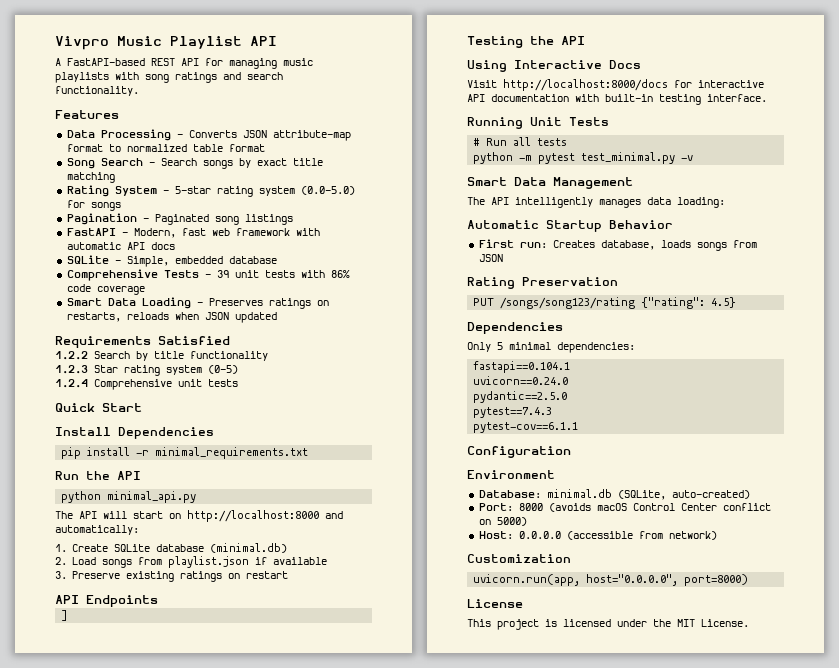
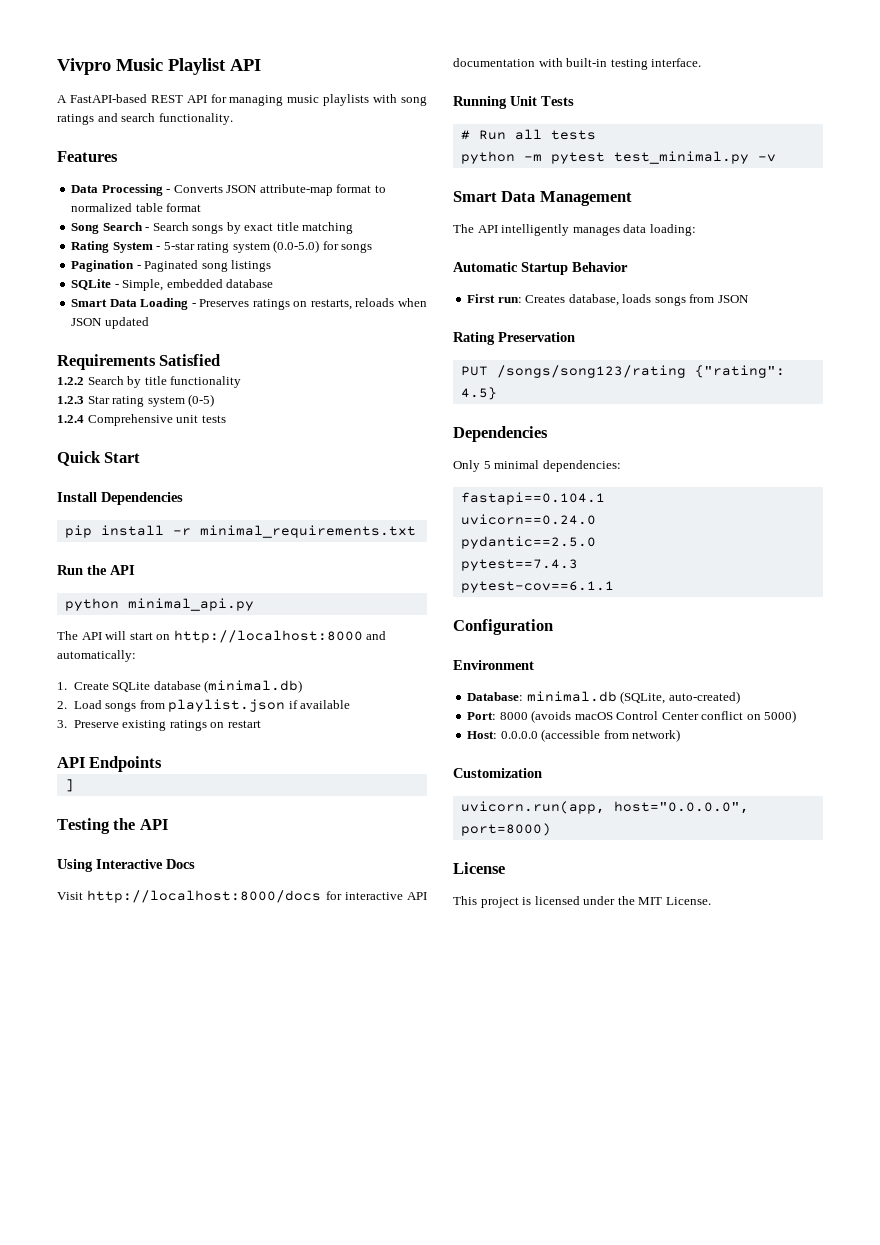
[66,228,320,238] [66,242,175,250] // FastAPI - Modern, fast web framework with automatic API docs -> (272, 266) none
[66,269,350,281] [66,284,145,295] // Comprehensive Tests - 39 unit tests with 86% code coverage -> (274, 283) none

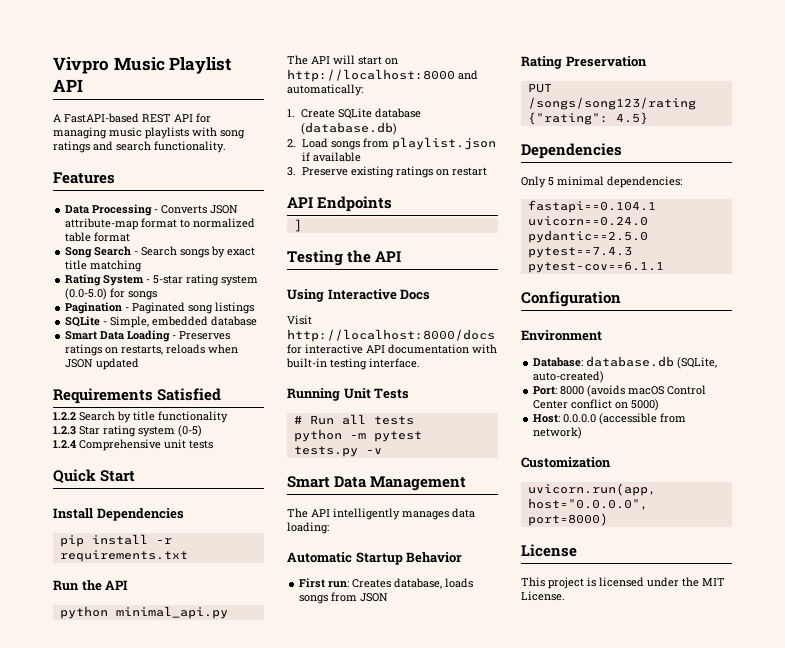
[199,525,416,538] minimal_requirements.txt -> [59,550,188,562] requirements.txt
[204,680,303,693] (minimal.db) -> [300,122,397,135] (database.db)
[613,151,749,164] test_minimal.py -> [293,446,358,457] tests.py
[526,691,617,702] minimal.db -> [586,356,675,367] database.db

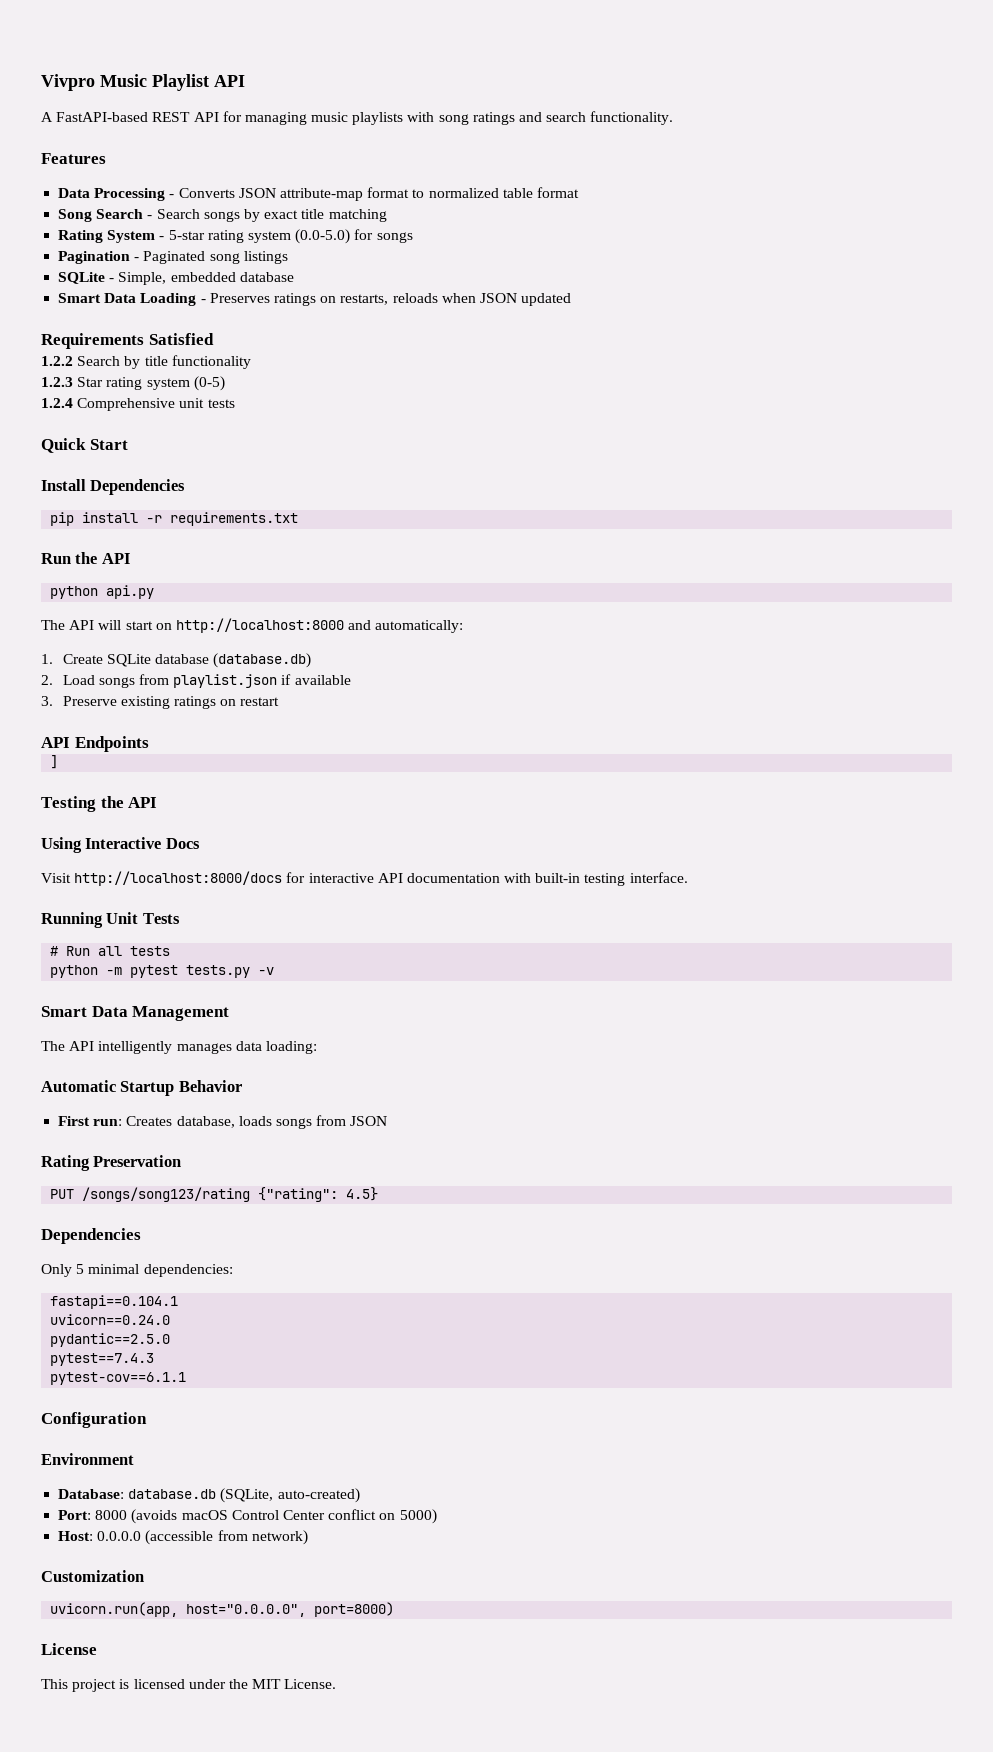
[115,606,228,619] minimal_api.py -> [106,585,155,599] api.py

